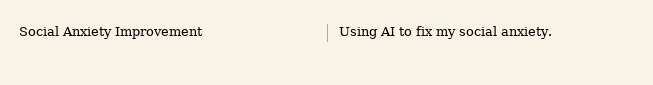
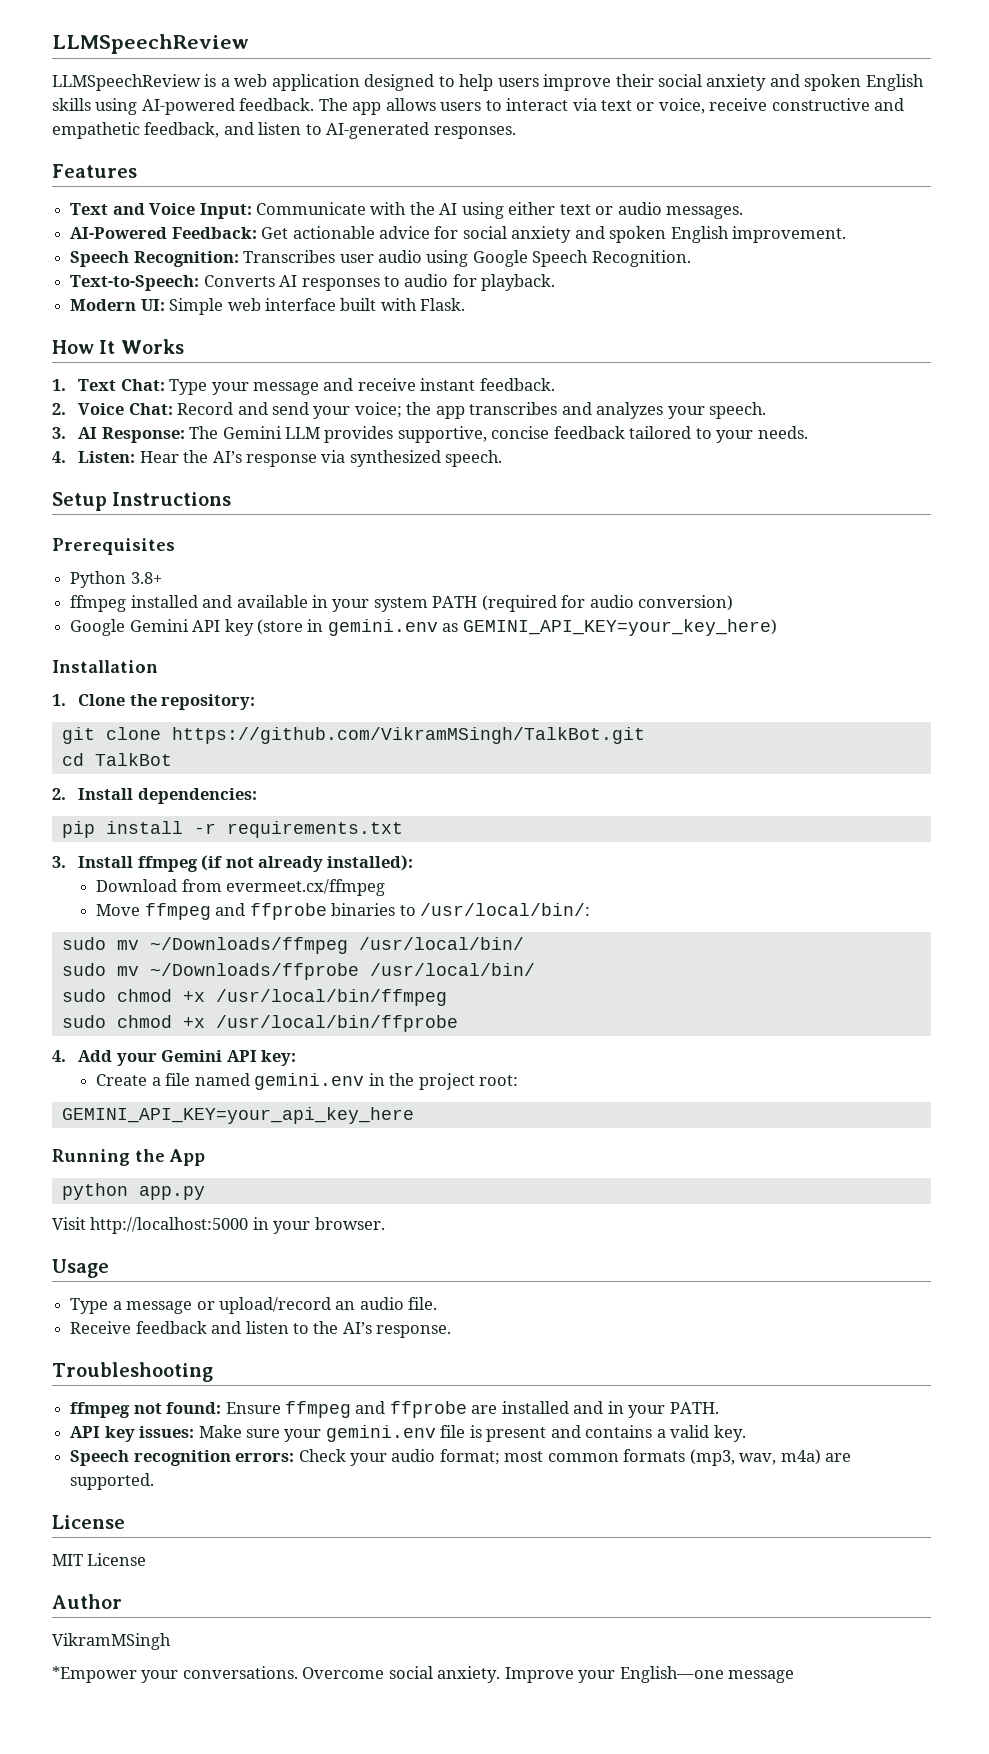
[19,26,203,39] [339,26,552,39] Social Anxiety Improvement // Using AI to fix my social anxiety. -> [52,34,249,54] [52,74,924,91] [52,98,905,115] [52,122,516,139] [52,164,137,178] [70,202,744,219] [70,226,847,243] [70,250,691,267] [70,274,556,291] [70,298,466,315] [52,339,184,354] [52,378,555,395] [52,402,767,419] [52,426,808,443] [52,450,503,467] [52,492,232,511] [52,538,175,555] [70,571,162,588] [70,595,734,612] [70,619,777,636] [52,660,158,673] [52,694,256,710] [61,727,645,744] [61,753,172,766] [52,788,257,804] [61,821,403,838] [52,855,414,872] [96,879,386,896] [96,903,591,920] [61,937,524,954] [61,963,535,980] [61,989,447,1006] [61,1015,458,1032] [52,1050,297,1066] [96,1073,518,1090] [61,1107,414,1124] [52,1149,205,1166] [61,1183,205,1200] [52,1217,385,1234] [52,1259,109,1278] [70,1297,438,1314] [70,1321,452,1338] [52,1362,213,1382] [70,1401,719,1418] [70,1425,746,1442] [70,1449,852,1466] [70,1473,155,1490] [52,1515,125,1529] [52,1553,147,1566] [52,1594,122,1609] [52,1633,171,1650] [52,1666,795,1683] LLMSpeechReview // LLMSpeechReview is a web application designed to help users improve their social anxiety and spoken English skills using AI-powered feedback. The app allows users to interact via text or voice, receive constructive and empathetic feedback, and listen to AI-generated responses. // Features // Text and Voice Input: Communicate with the AI using either text or audio messages. // AI-Powered Feedback: Get actionable advice for social anxiety and spoken English improvement. // Speech Recognition: Transcribes user audio using Google Speech Recognition. // Text-to-Speech: Converts AI responses to audio for playback. // Modern UI: Simple web interface built with Flask. // How It Works // 1. Text Chat: Type your message and receive instant feedback. // 2. Voice Chat: Record and send your voice; the app transcribes and analyzes your speech. // 3. AI Response: The Gemini LLM provides supportive, concise feedback tailored to your needs. // 4. Listen: Hear the AI’s response via synthesized speech. // Setup Instructions // Prerequisites // Python 3.8+ // ffmpeg installed and available in your system PATH (required for audio conversion) // Google Gemini API key (store in gemini.env as GEMINI_API_KEY=your_key_here) // Installation // 1. Clone the repository: // git clone https://github.com/VikramMSingh/TalkBot.git // cd TalkBot // 2. Install dependencies: // pip install -r requirements.txt // 3. Install ffmpeg (if not already installed): // Download from evermeet.cx/ffmpeg // Move ffmpeg and ffprobe binaries to /usr/local/bin/: // sudo mv ~/Downloads/ffmpeg /usr/local/bin/ // sudo mv ~/Downloads/ffprobe /usr/local/bin/ // sudo chmod +x /usr/local/bin/ffmpeg // sudo chmod +x /usr/local/bin/ffprobe // 4. Add your Gemini API key: // Create a file named gemini.env in the project root: // GEMINI_API_KEY=your_api_key_here // Running the App // python app.py // Visit http://localhost:5000 in your browser. // Usage // Type a message or upload/record an audio file. // Receive feedback and listen to the AI’s response. // Troubleshooting // ffmpeg not found: Ensure ffmpeg and ffprobe are installed and in your PATH. // API key issues: Make sure your gemini.env file is present and contains a valid key. // Speech recognition errors: Check your audio format; most common formats (mp3, wav, m4a) are supported. // License // MIT License // Author // VikramMSingh // *Empower your conversations. Overcome social anxiety. Improve your English—one message

